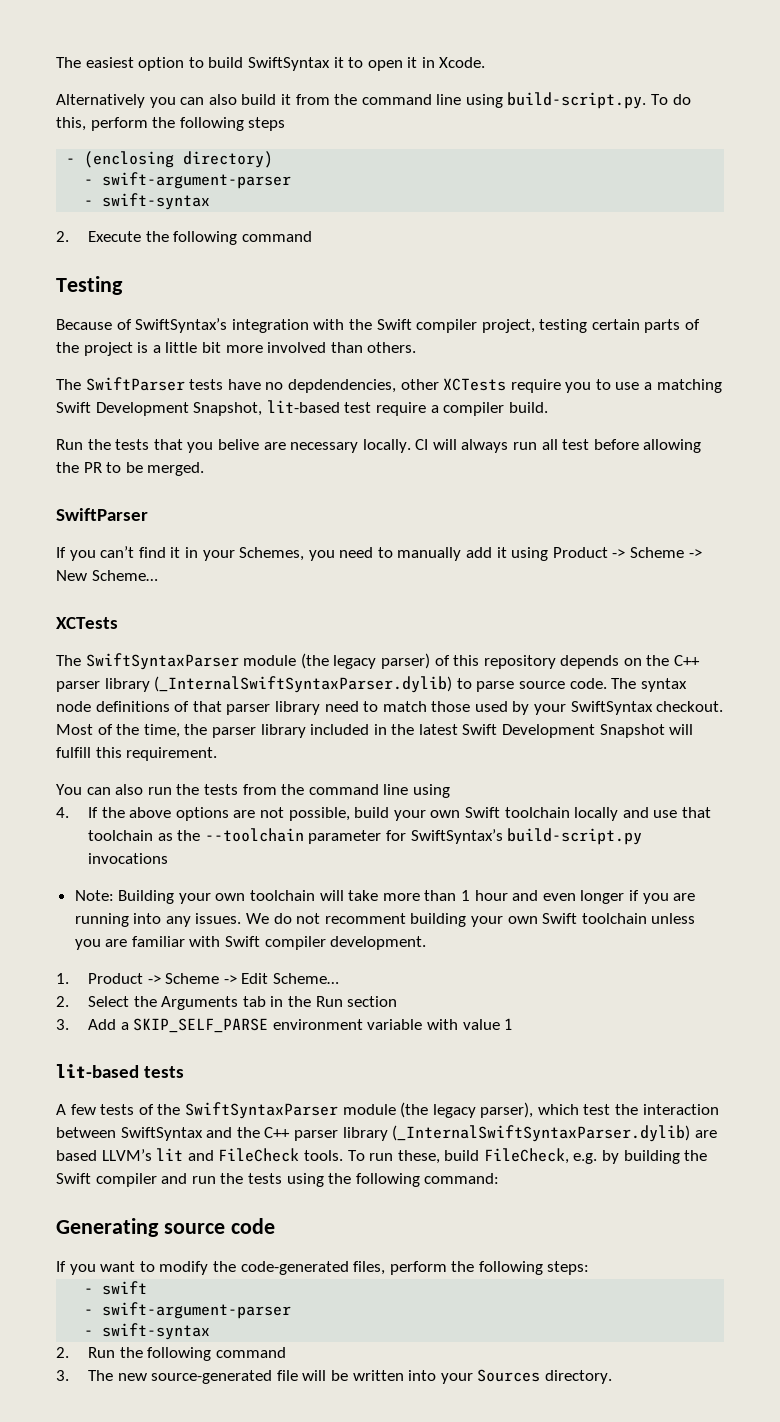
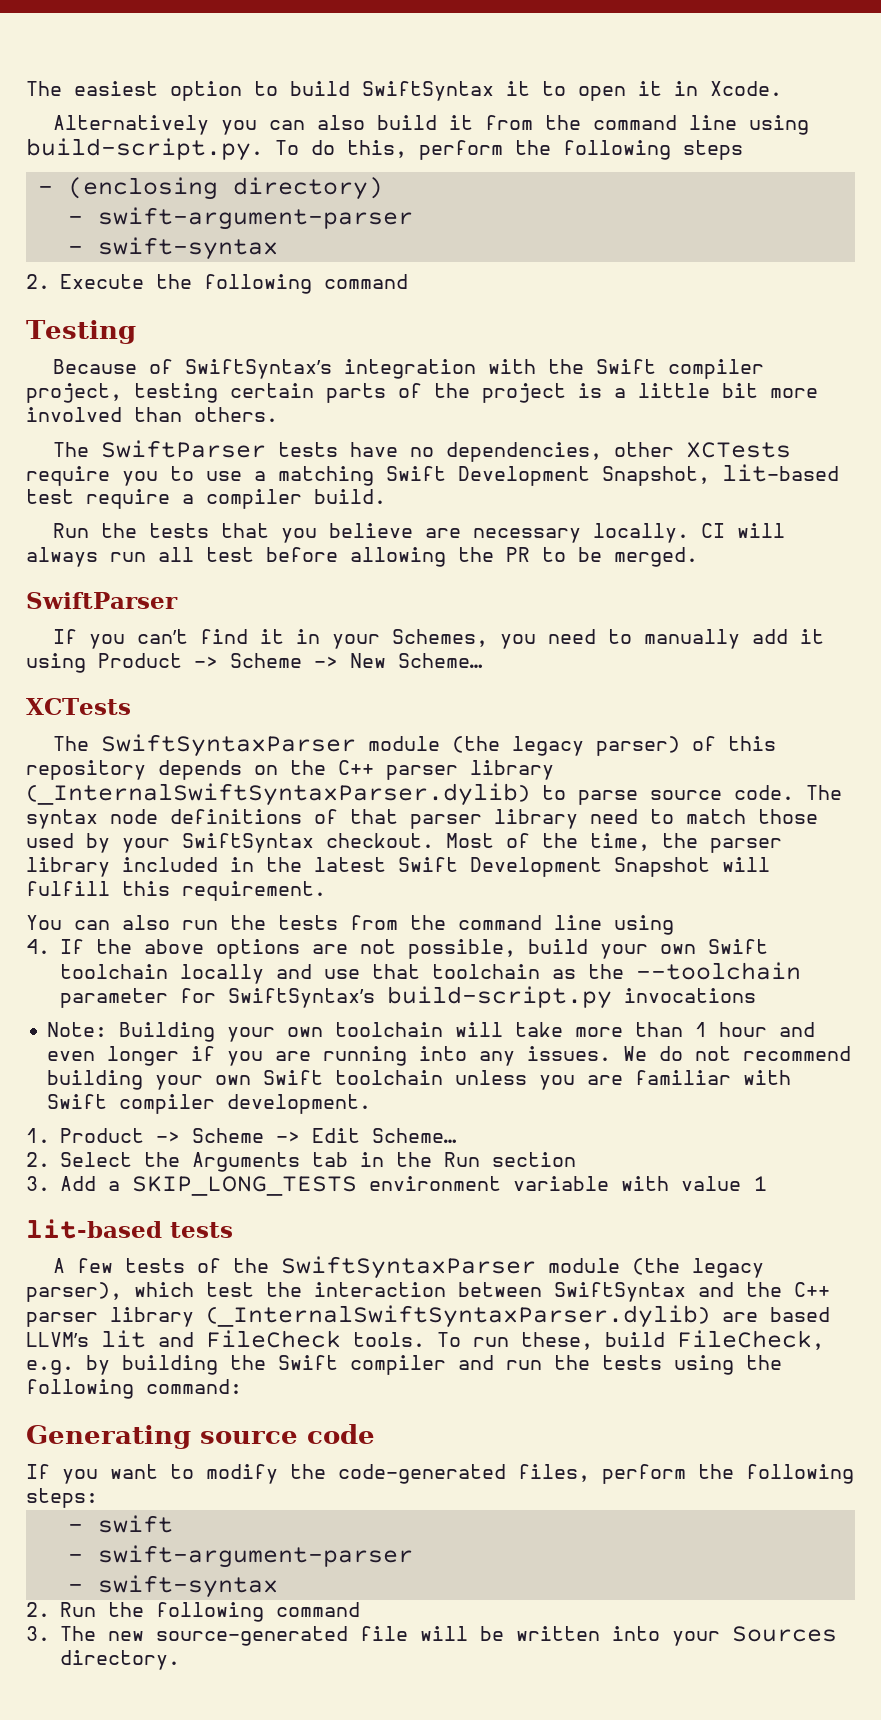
[287,379,396,393] depdendencies, -> [446,442,603,462] dependencies,
[217,439,259,450] belive -> [329,523,414,538] believe
[324,913,406,924] recomment -> [743,1046,852,1061] recommend
[133,1018,269,1033] SKIP_SELF_PARSE -> [131,1176,357,1196] SKIP_LONG_TESTS

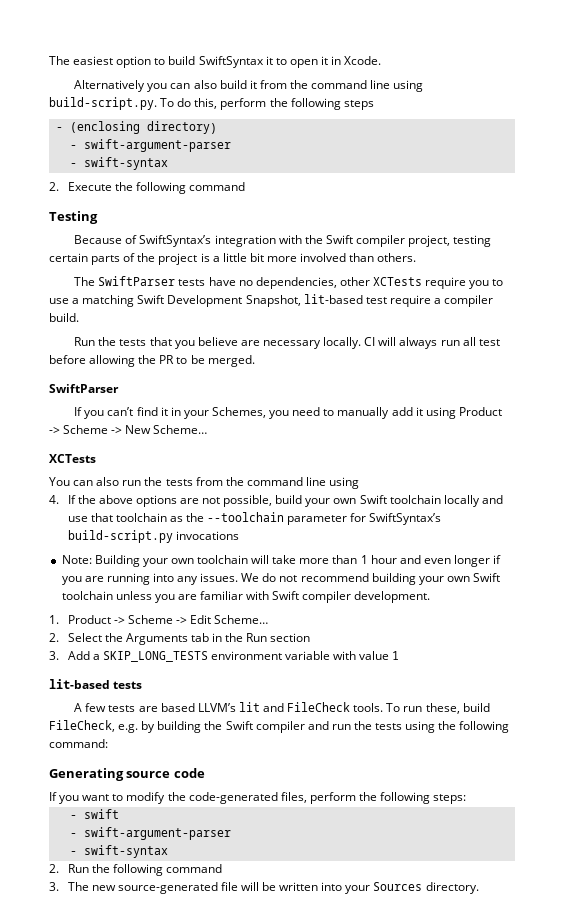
[53,734,777,757] [26,760,554,780] [26,783,842,806] [26,809,818,829] [26,833,782,853] [26,857,770,877] [26,881,326,901] // The SwiftSyntaxParser module (the legacy parser) of this repository depends on the C++ parser library (_InternalSwiftSyntaxParser.dylib) to parse source code. The syntax node definitions of that parser library need to match those used by your SwiftSyntax checkout. Most of the time, the parser library included in the latest Swift Development Snapshot will fulfill this requirement. -> (96, 458) none
[197,1256,765,1279] [26,1282,830,1302] [26,1305,710,1328] of the SwiftSyntaxParser module (the legacy parser), which test the interaction between SwiftSyntax and the C++ parser library (_InternalSwiftSyntaxParser.dylib) -> (136, 708) none

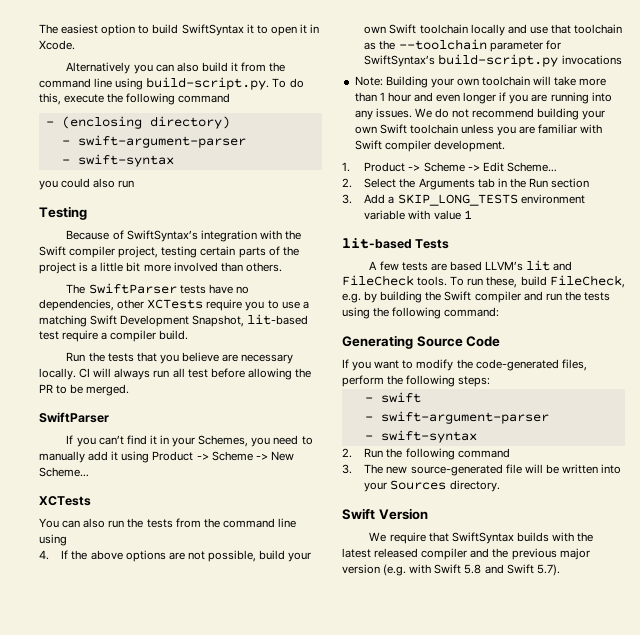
[220,98,374,110] perform the following steps -> [64,93,231,105] execute the following command
[49,182,245,194] 2. Execute the following command -> [39,178,135,190] you could also run
[113,681,143,689] tests -> [415,239,450,249] Tests
[126,768,205,778] source code -> [416,336,501,347] Source Code
(479, 888) none -> [342,508,428,520] [369,532,594,544] [342,548,590,560] [342,564,560,576] // Swift Version // We require that SwiftSyntax builds with the latest released compiler and the previous major version (e.g. with Swift 5.8 and Swift 5.7).

